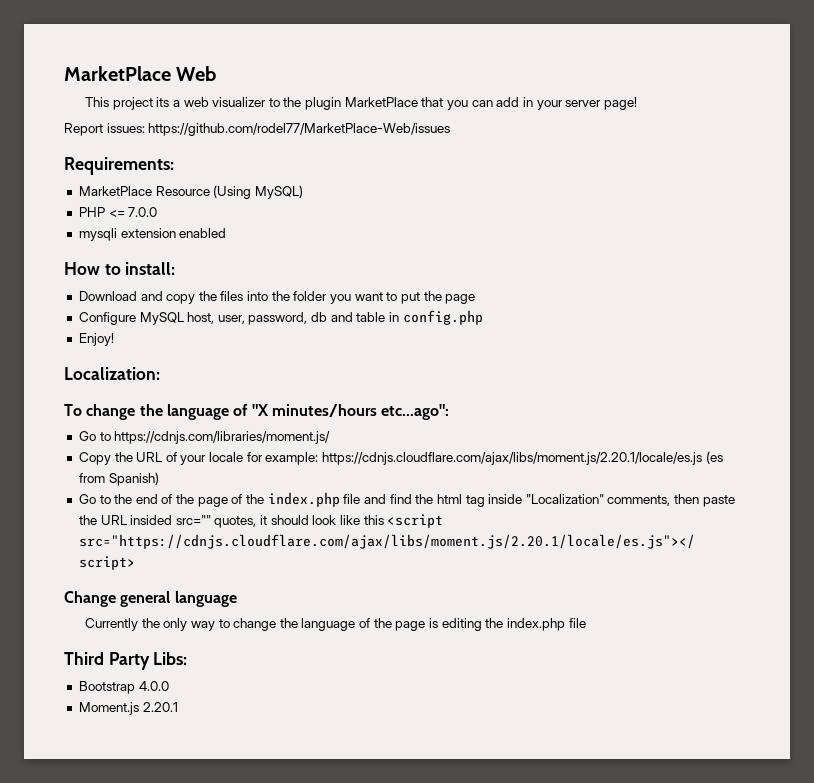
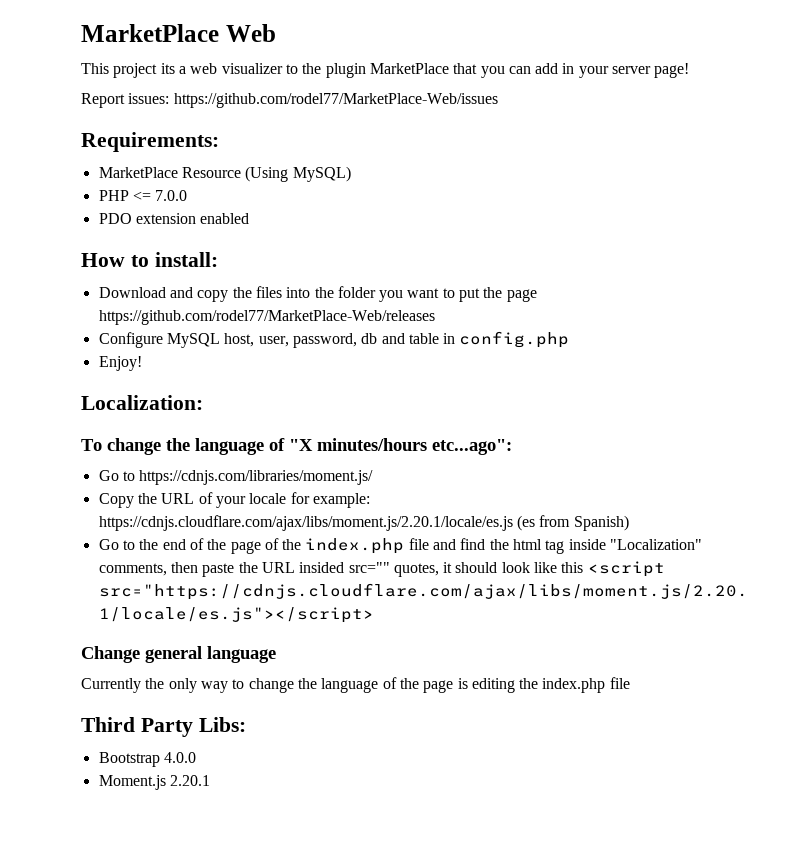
[78,228,117,241] mysqli -> [98,213,132,224] PDO
(476, 299) none -> [98,310,435,325] https://github.com/rodel77/MarketPlace-Web/releases

